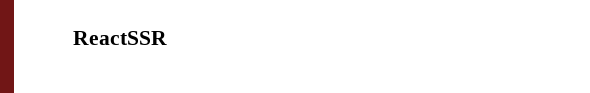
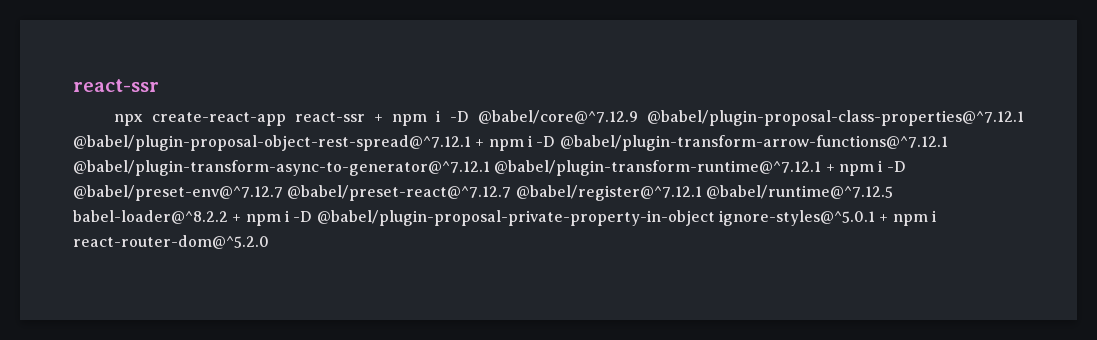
[73,31,167,45] ReactSSR -> [73,79,159,92] [114,110,1024,126] [73,135,948,151] [73,160,906,176] [73,185,893,201] [73,210,937,226] [73,235,269,249] react-ssr // npx create-react-app react-ssr + npm i -D @babel/core@^7.12.9 @babel/plugin-proposal-class-properties@^7.12.1 @babel/plugin-proposal-object-rest-spread@^7.12.1 + npm i -D @babel/plugin-transform-arrow-functions@^7.12.1 @babel/plugin-transform-async-to-generator@^7.12.1 @babel/plugin-transform-runtime@^7.12.1 + npm i -D @babel/preset-env@^7.12.7 @babel/preset-react@^7.12.7 @babel/register@^7.12.1 @babel/runtime@^7.12.5 babel-loader@^8.2.2 + npm i -D @babel/plugin-proposal-private-property-in-object ignore-styles@^5.0.1 + npm i react-router-dom@^5.2.0

